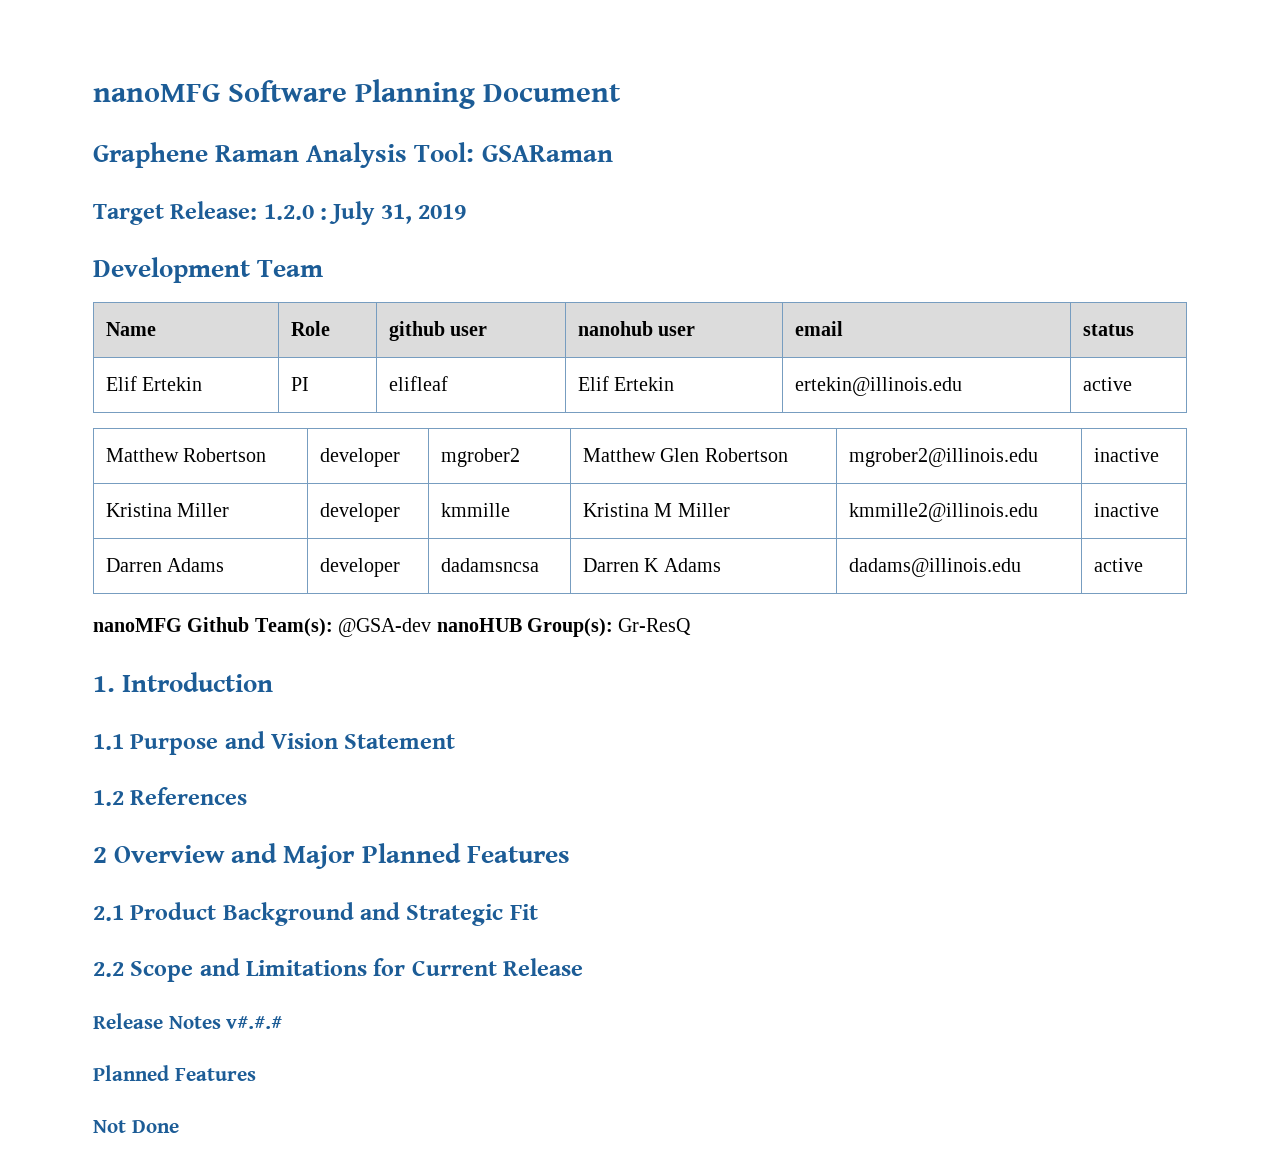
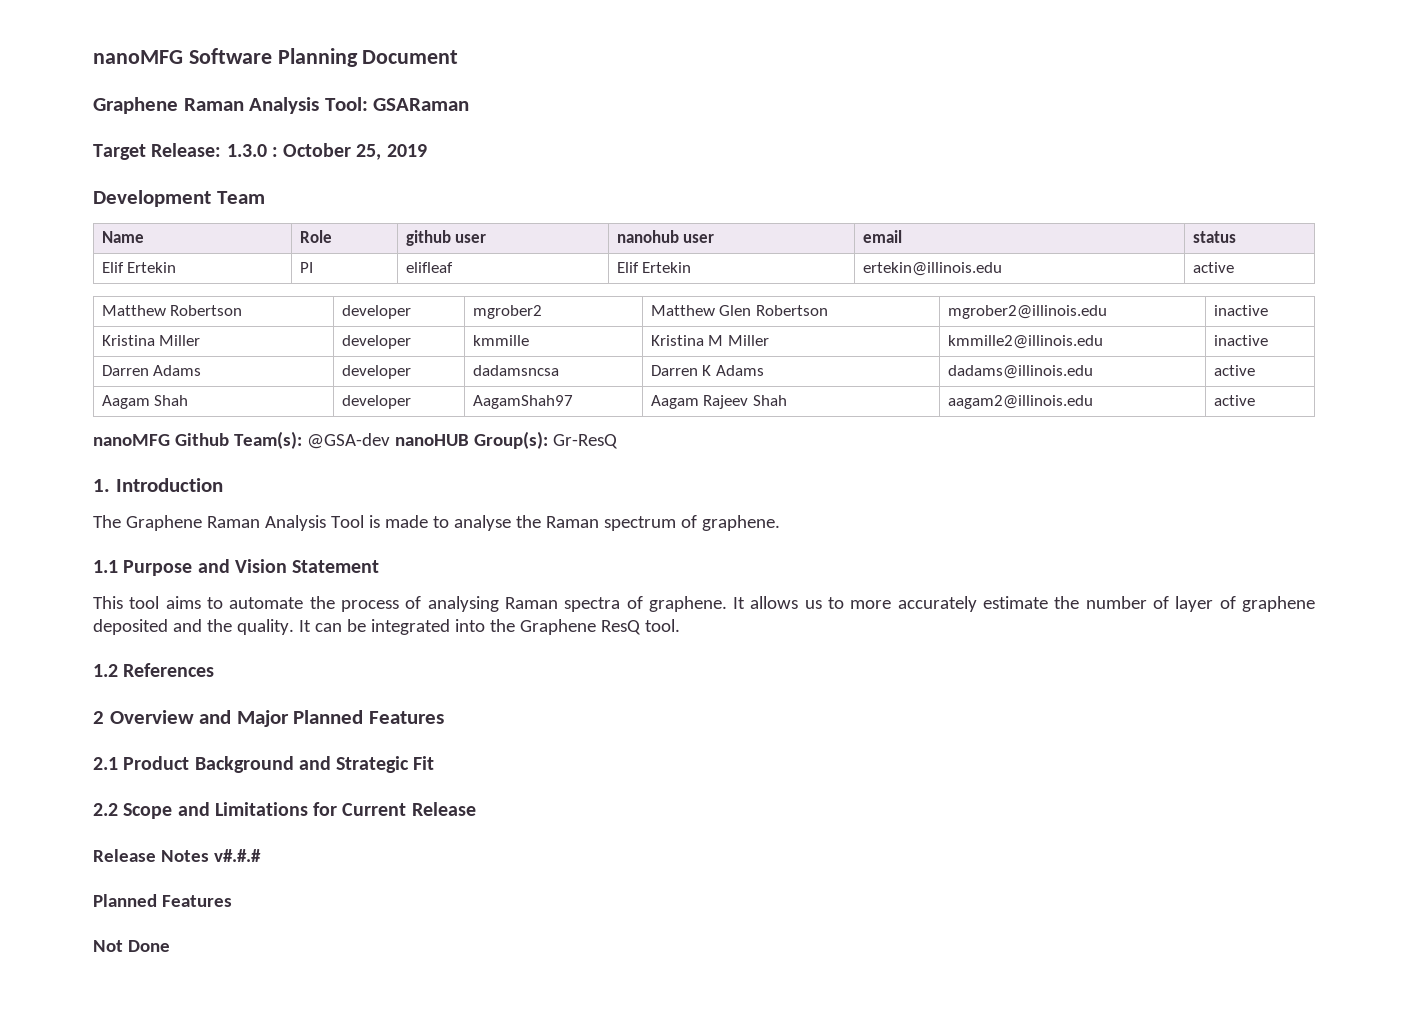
[263,201,412,225] 1.2.0 : July 31, -> [226,143,382,160] 1.3.0 : October 25,
(1144, 565) none -> [101,395,189,409] [341,395,411,409] [472,395,573,409] [650,395,787,409] [947,395,1093,409] [1213,395,1255,406] // Aagam Shah | developer | AagamShah97 | Aagam Rajeev Shah | aagam2@illinois.edu | active
(274, 682) none -> [93,515,780,531] // The Graphene Raman Analysis Tool is made to analyse the Raman spectrum of graphene.
(456, 741) none -> [93,596,1316,612] [93,619,680,635] // This tool aims to automate the process of analysing Raman spectra of graphene. It allows us to more accurately estimate the number of layer of graphene deposited and the quality. It can be integrated into the Graphene ResQ tool.

